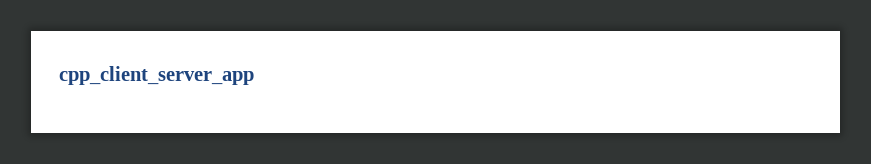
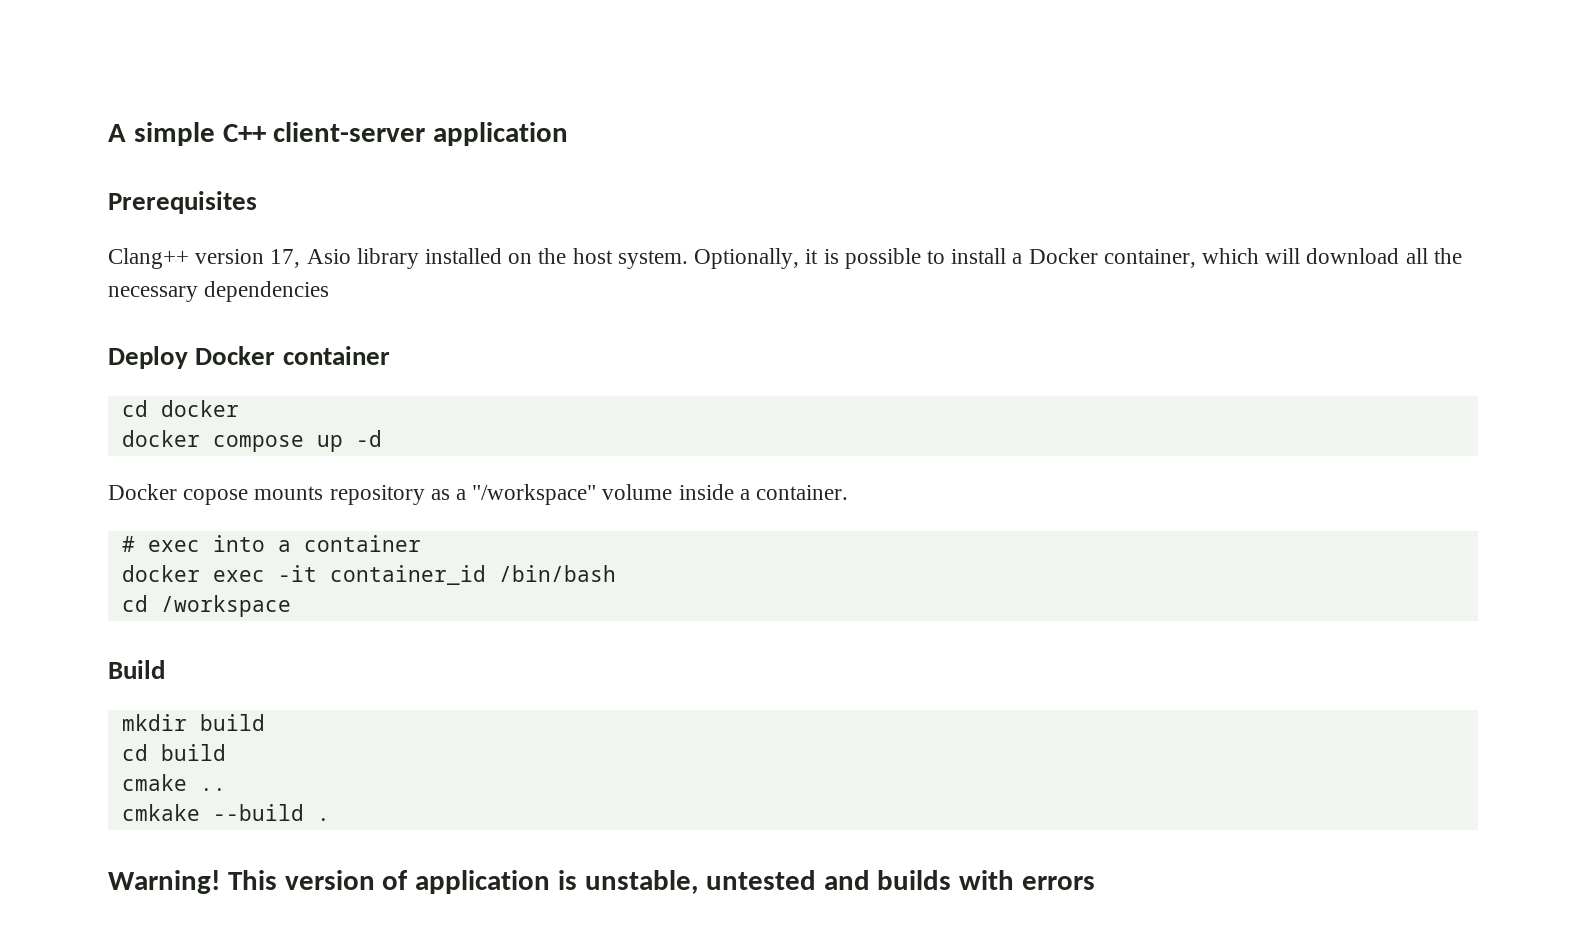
[59,66,254,85] cpp_client_server_app -> [108,122,569,146] [108,191,257,214] [108,248,1462,269] [108,281,330,302] [108,346,390,369] [121,400,239,417] [121,430,382,452] [108,484,849,505] [121,535,421,552] [121,565,616,585] [121,595,291,617] [108,660,165,679] [121,714,265,731] [121,744,226,761] [121,774,226,791] [121,804,330,821] [108,870,1096,894] A simple C++ client-server application // Prerequisites // Clang++ version 17, Asio library installed on the host system. Optionally, it is possible to install a Docker container, which will download all the necessary dependencies // Deploy Docker container // cd docker // docker compose up -d // Docker copose mounts repository as a "/workspace" volume inside a container. // # exec into a container // docker exec -it container_id /bin/bash // cd /workspace // Build // mkdir build // cd build // cmake .. // cmkake --build . // Warning! This version of application is unstable, untested and builds with errors

